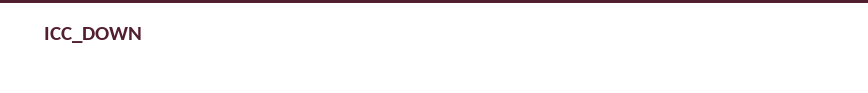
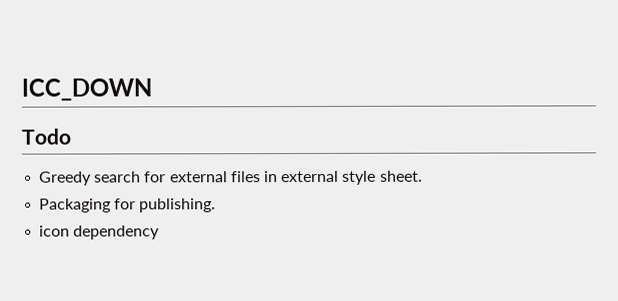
(142, 35) none -> [21,128,71,145] [39,170,423,186] [39,198,217,213] [39,225,161,240] // Todo // Greedy search for external files in external style sheet. // Packaging for publishing. // icon dependency

